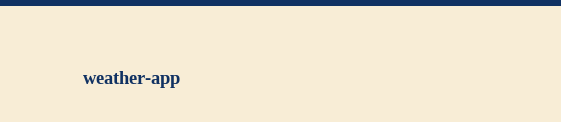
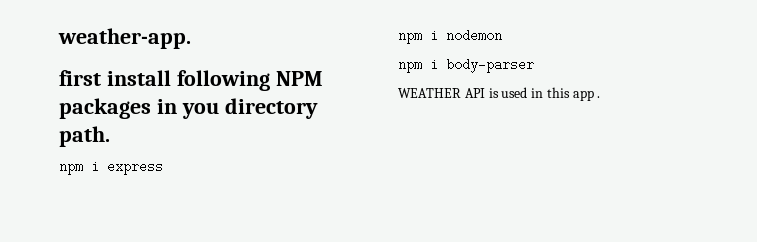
[83,71,180,88] weather-app -> [58,28,191,49] [59,70,323,91] [59,98,318,119] [59,126,110,147] [59,160,163,175] [398,29,502,44] [398,58,534,73] [398,87,601,101] weather-app. // first install following NPM packages in you directory path. // npm i express // npm i nodemon // npm i body-parser // WEATHER API is used in this app .

